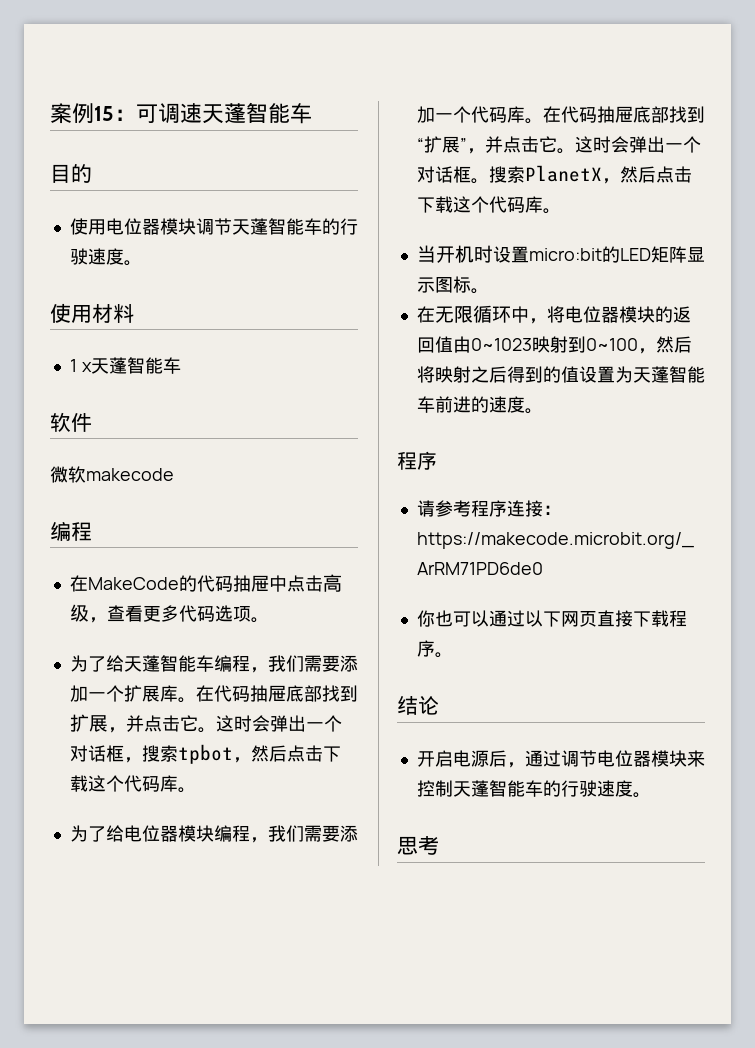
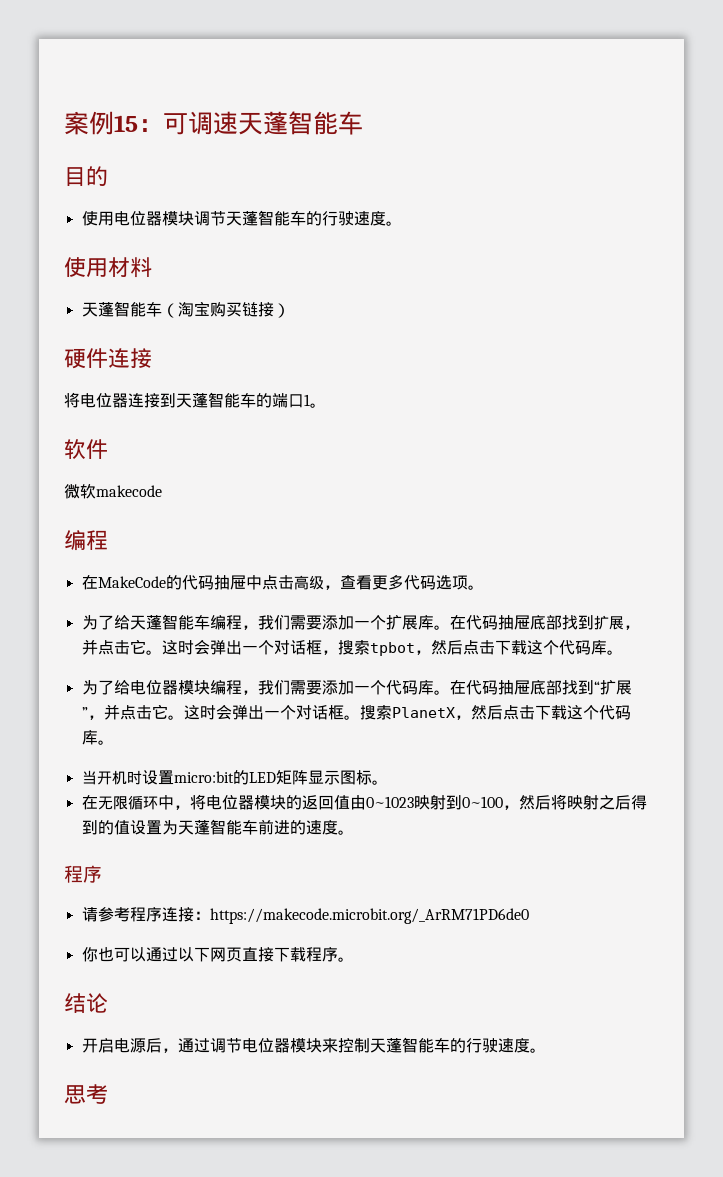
[69,357,181,374] 1 x天蓬智能车 -> [81,301,290,318] [64,348,152,369] [64,392,326,408] 天蓬智能车（淘宝购买链接） // 硬件连接 // 将电位器连接到天蓬智能车的端口1。

